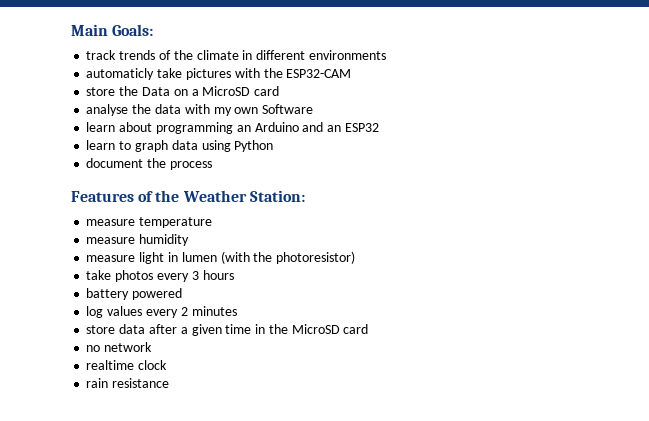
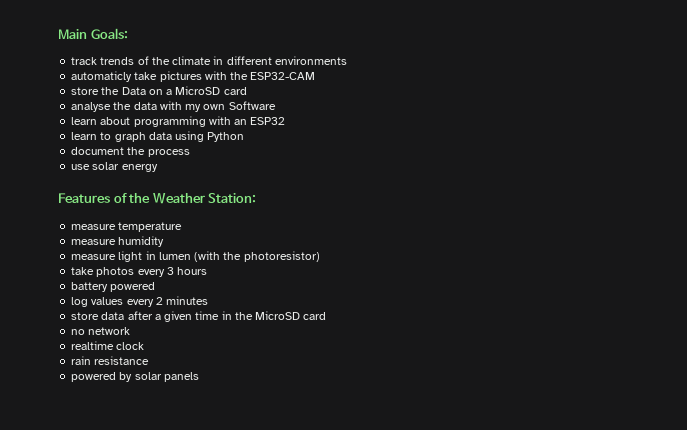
[236,122,324,132] an Arduino and -> [208,116,231,125] with
(212, 165) none -> [71,162,158,172] // use solar energy
(170, 383) none -> [71,372,199,382] // powered by solar panels

